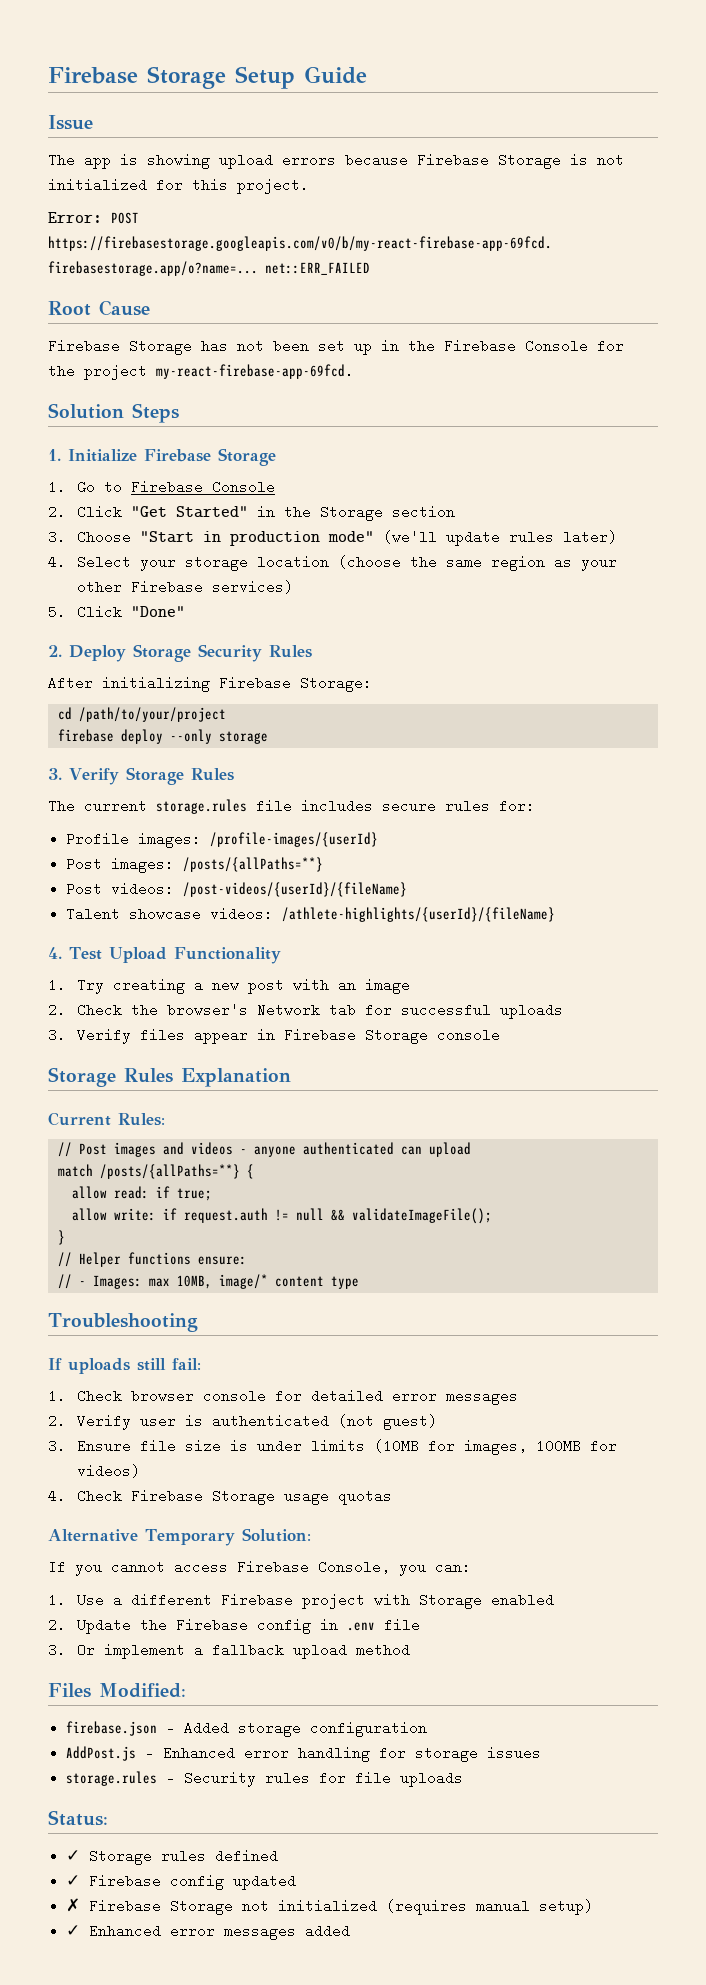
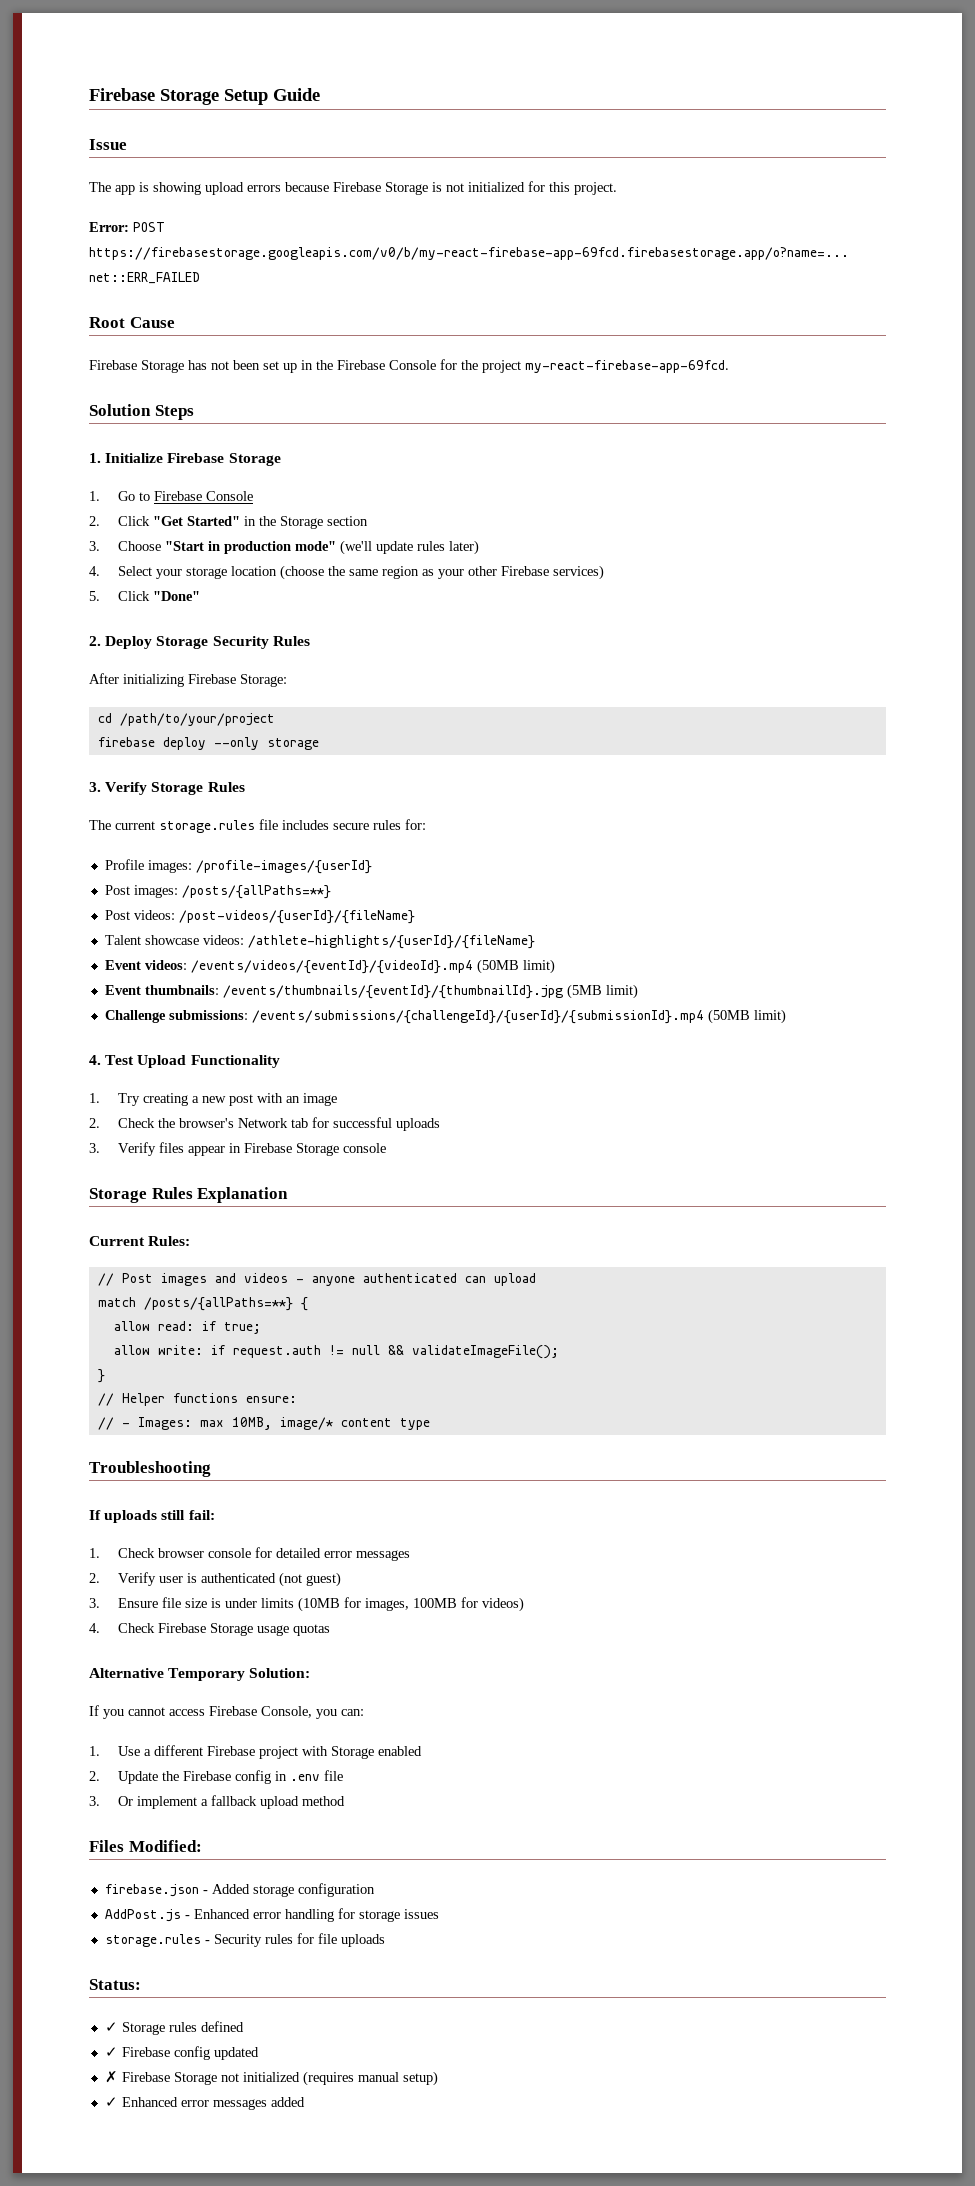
(556, 914) none -> [104,959,555,974] [104,984,638,999] [104,1009,786,1024] // Event videos: /events/videos/{eventId}/{videoId}.mp4 (50MB limit) // Event thumbnails: /events/thumbnails/{eventId}/{thumbnailId}.jpg (5MB limit) // Challenge submissions: /events/submissions/{challengeId}/{userId}/{submissionId}.mp4 (50MB limit)

